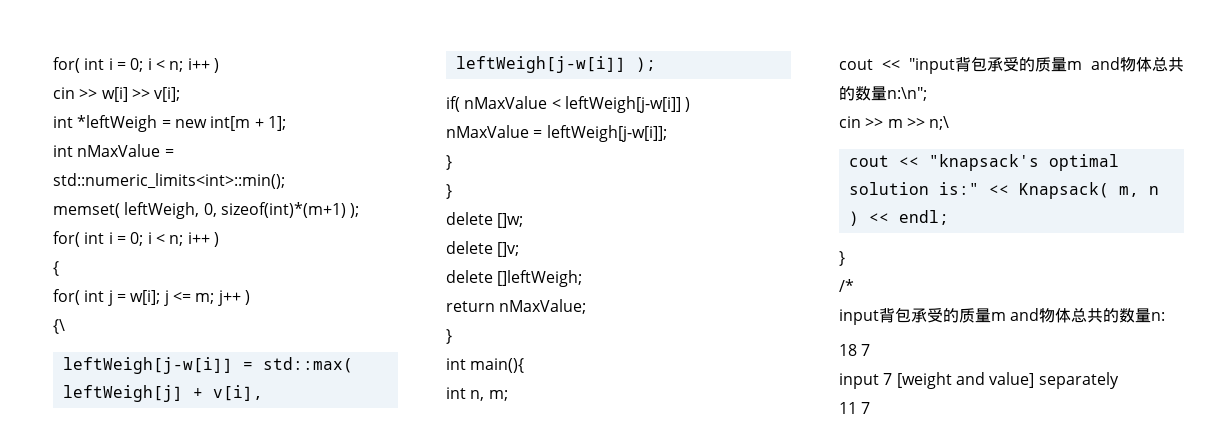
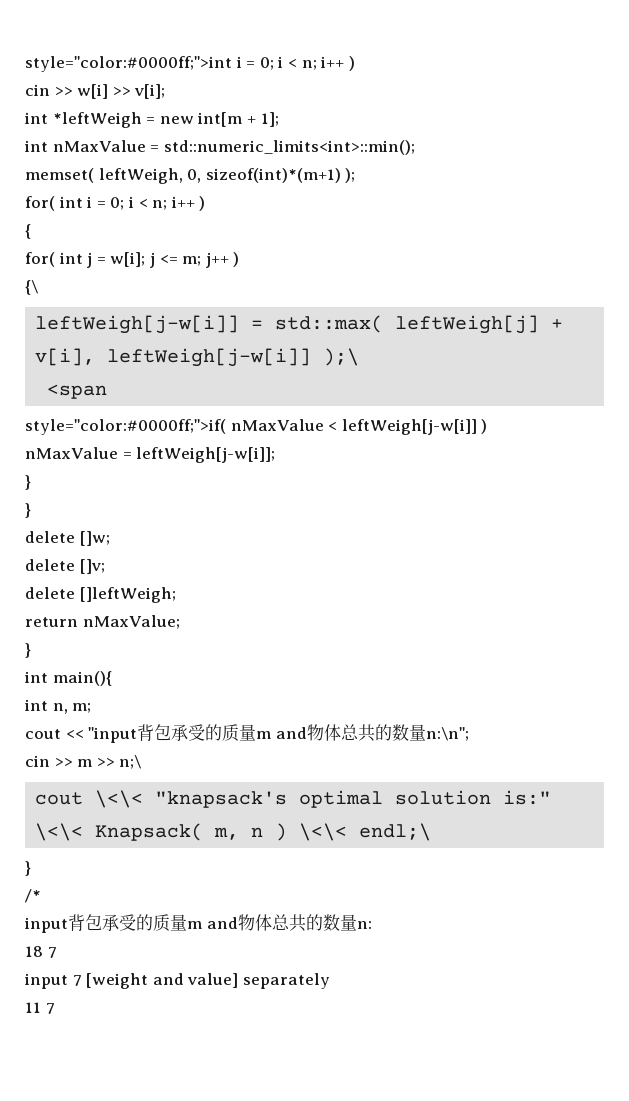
[53,57,105,73] for( int -> [25,56,232,72] style="color:#0000ff;">int
[635,57,656,72] [446,96,460,112] ); // if( -> [323,348,360,366] [47,384,108,399] [25,419,226,435] );\ // <span // style="color:#0000ff;">if(
[898,157,919,167] << -> [95,790,144,808] \<\<
[988,185,1009,195] << -> [35,823,84,841] \<\<
[868,210,949,225] << endl; -> [299,823,432,841] \<\< endl;\

